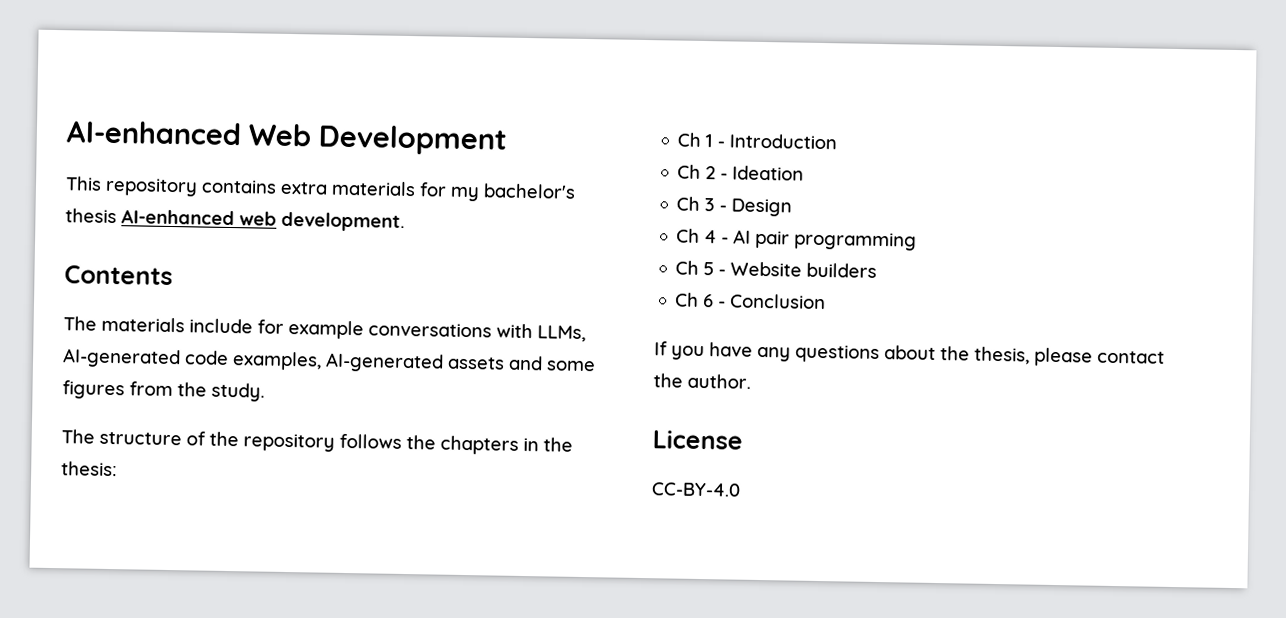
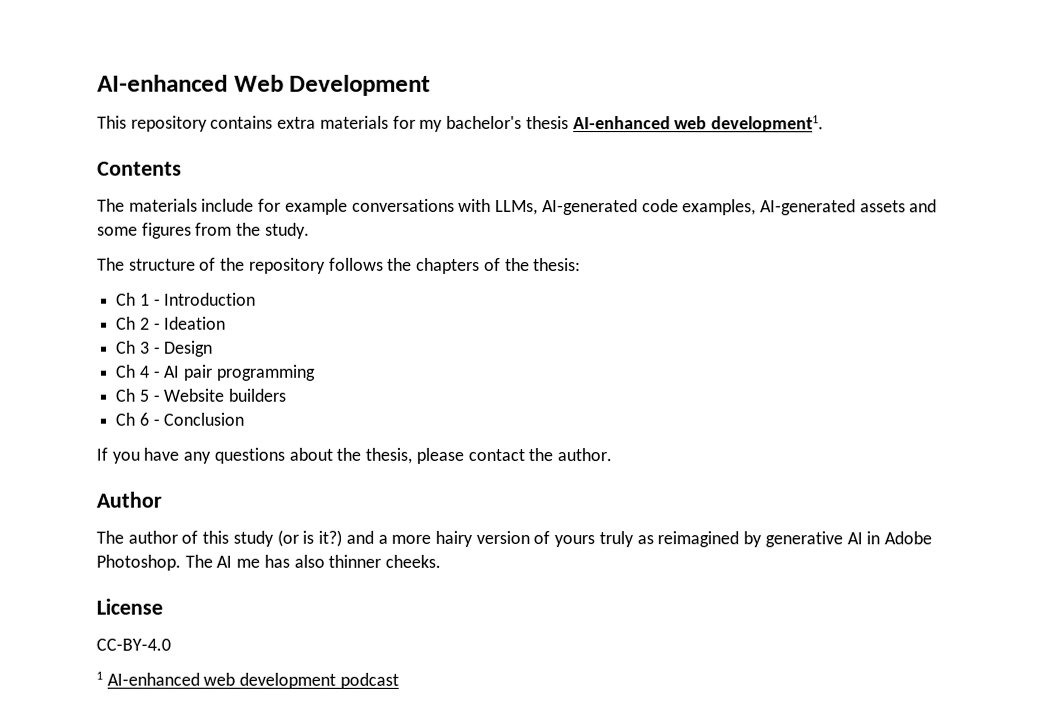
[281,211,405,232] development. -> [710,115,824,133] development1.
[523,438,539,452] in -> [483,257,501,271] of
[652,430,743,450] [651,482,741,497] License // CC-BY-4.0 -> [96,491,162,508] [96,529,932,548] [96,554,442,571] [96,598,163,615] [96,638,171,651] [96,671,399,689] Author // The author of this study (or is it?) and a more hairy version of yours truly as reimagined by generative AI in Adobe Photoshop. The AI me has also thinner cheeks. // License // CC-BY-4.0 // 1 AI-enhanced web development podcast

